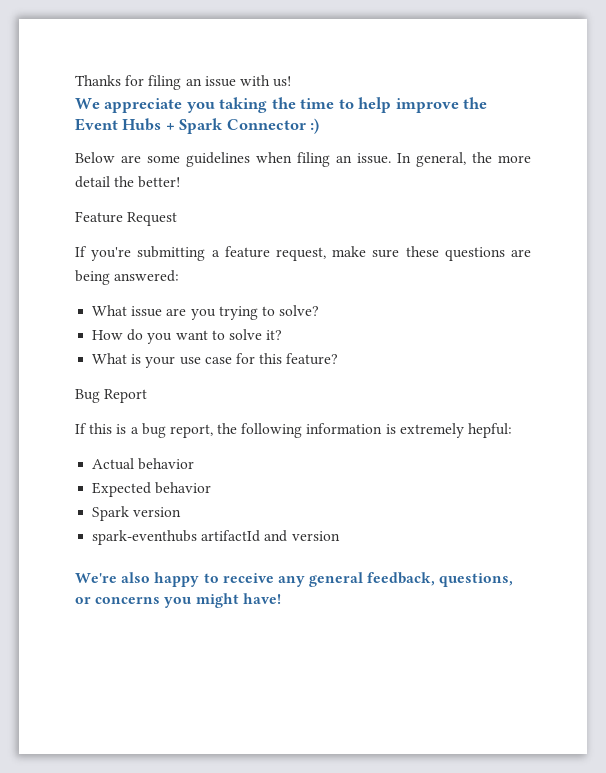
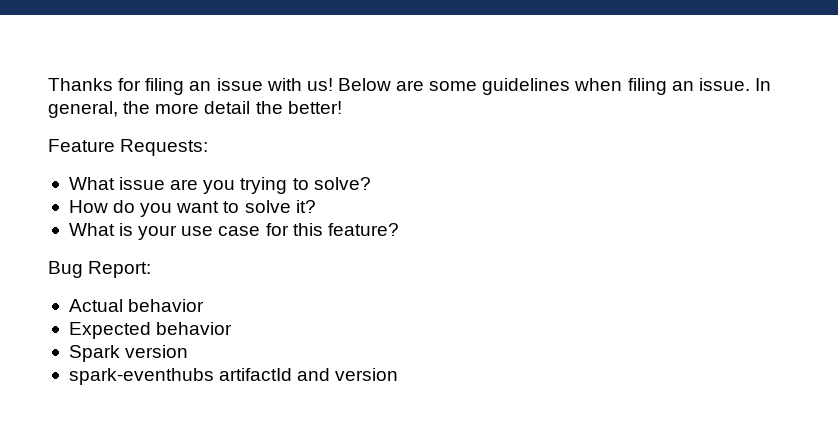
[75,97,488,113] [75,118,320,134] // We appreciate you taking the time to help improve the Event Hubs + Spark Connector :) // -> (333, 84) none
[127,212,178,226] [75,246,531,261] [75,270,180,285] Request // If you're submitting a feature request, make sure these questions are being answered: -> [120,139,209,156] Requests:
[104,389,148,403] [75,423,513,438] Report // If this is a bug report, the following information is extremely hepful: -> [88,261,152,278] Report:
[75,572,514,587] [75,593,281,608] // We're also happy to receive any general feedback, questions, or concerns you might have! -> (399, 374) none

